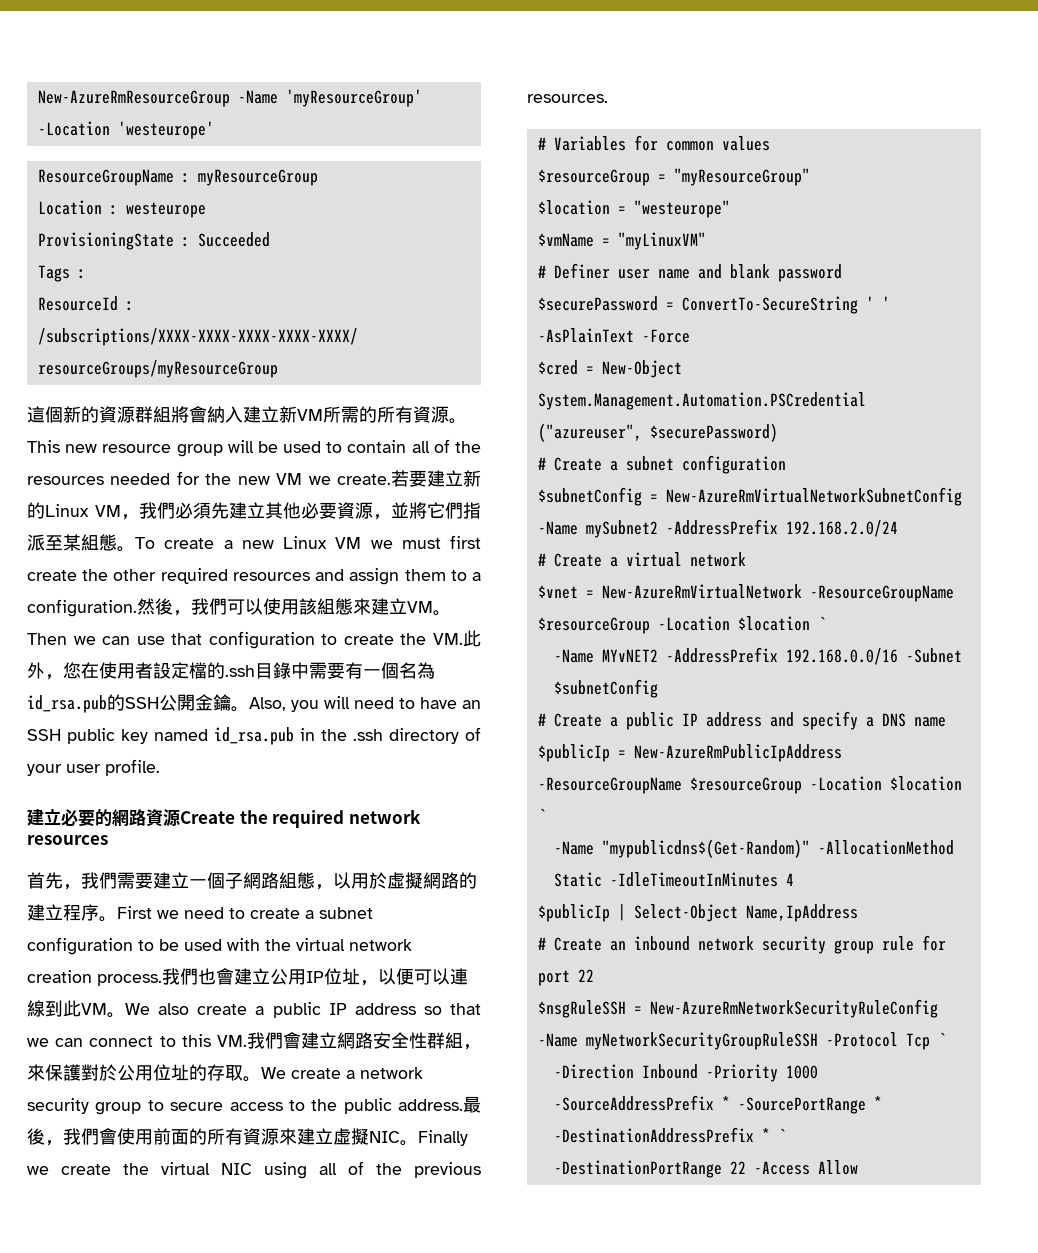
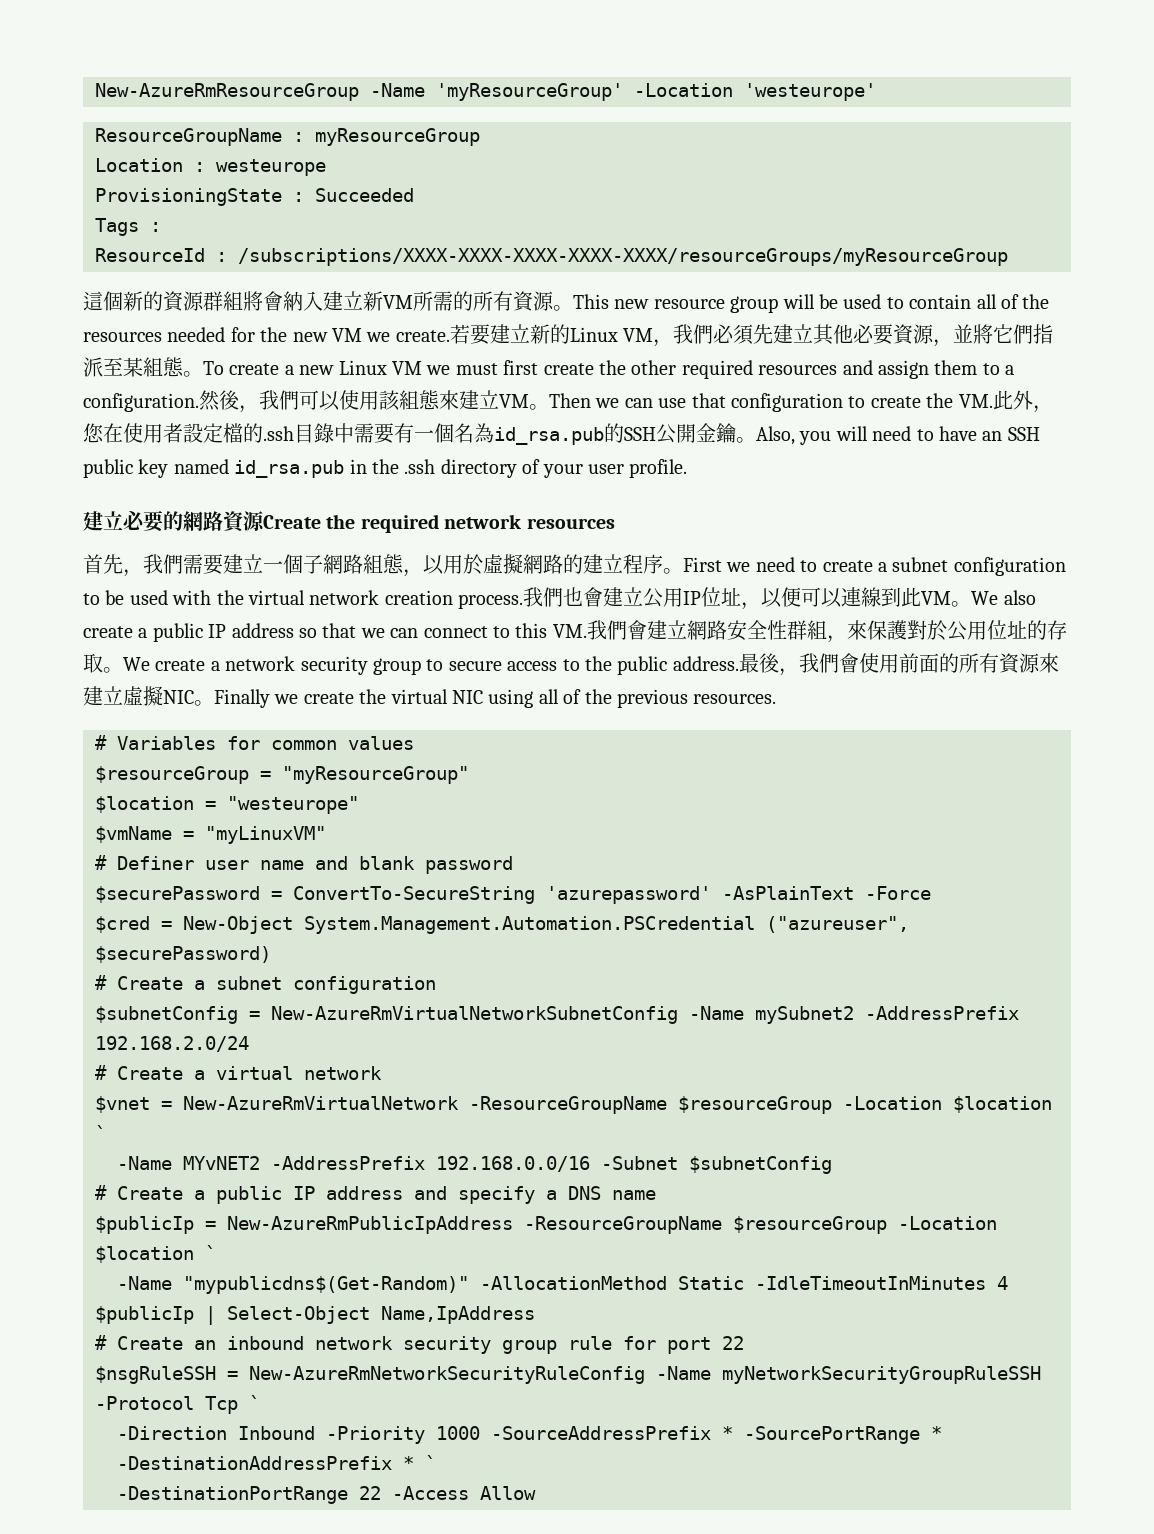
[865,296,890,310] ' ' -> [546,886,711,904] 'azurepassword'

